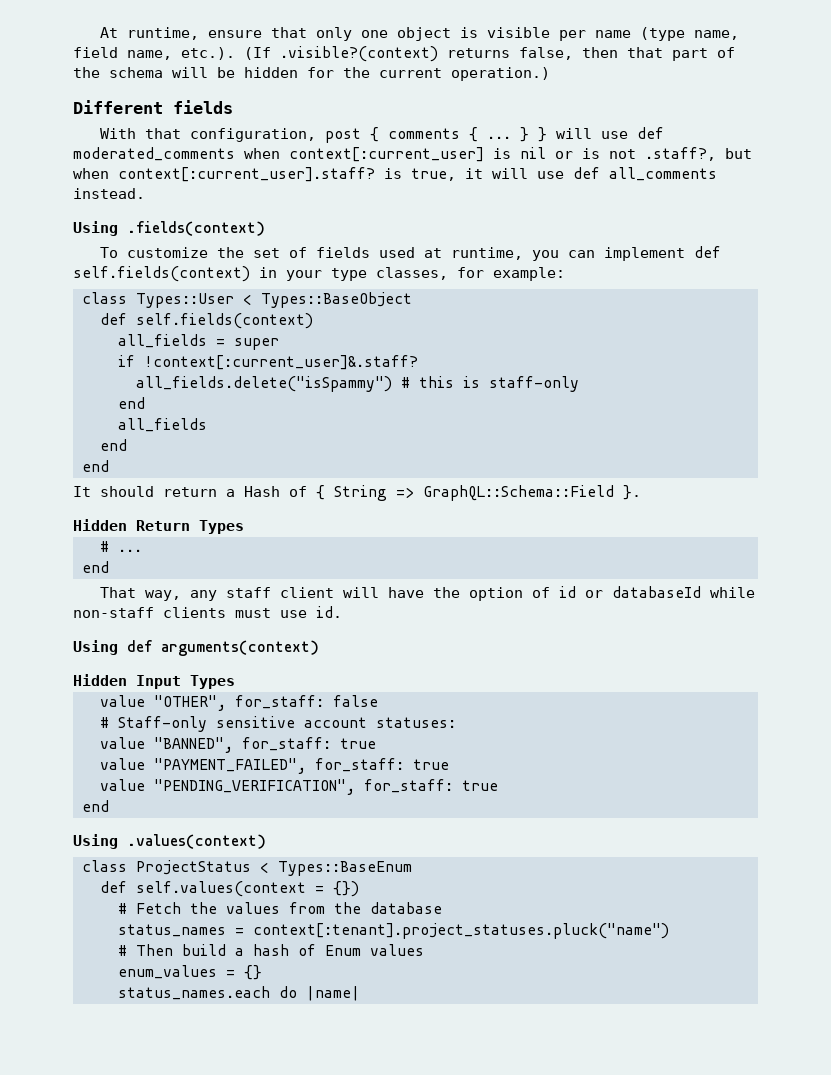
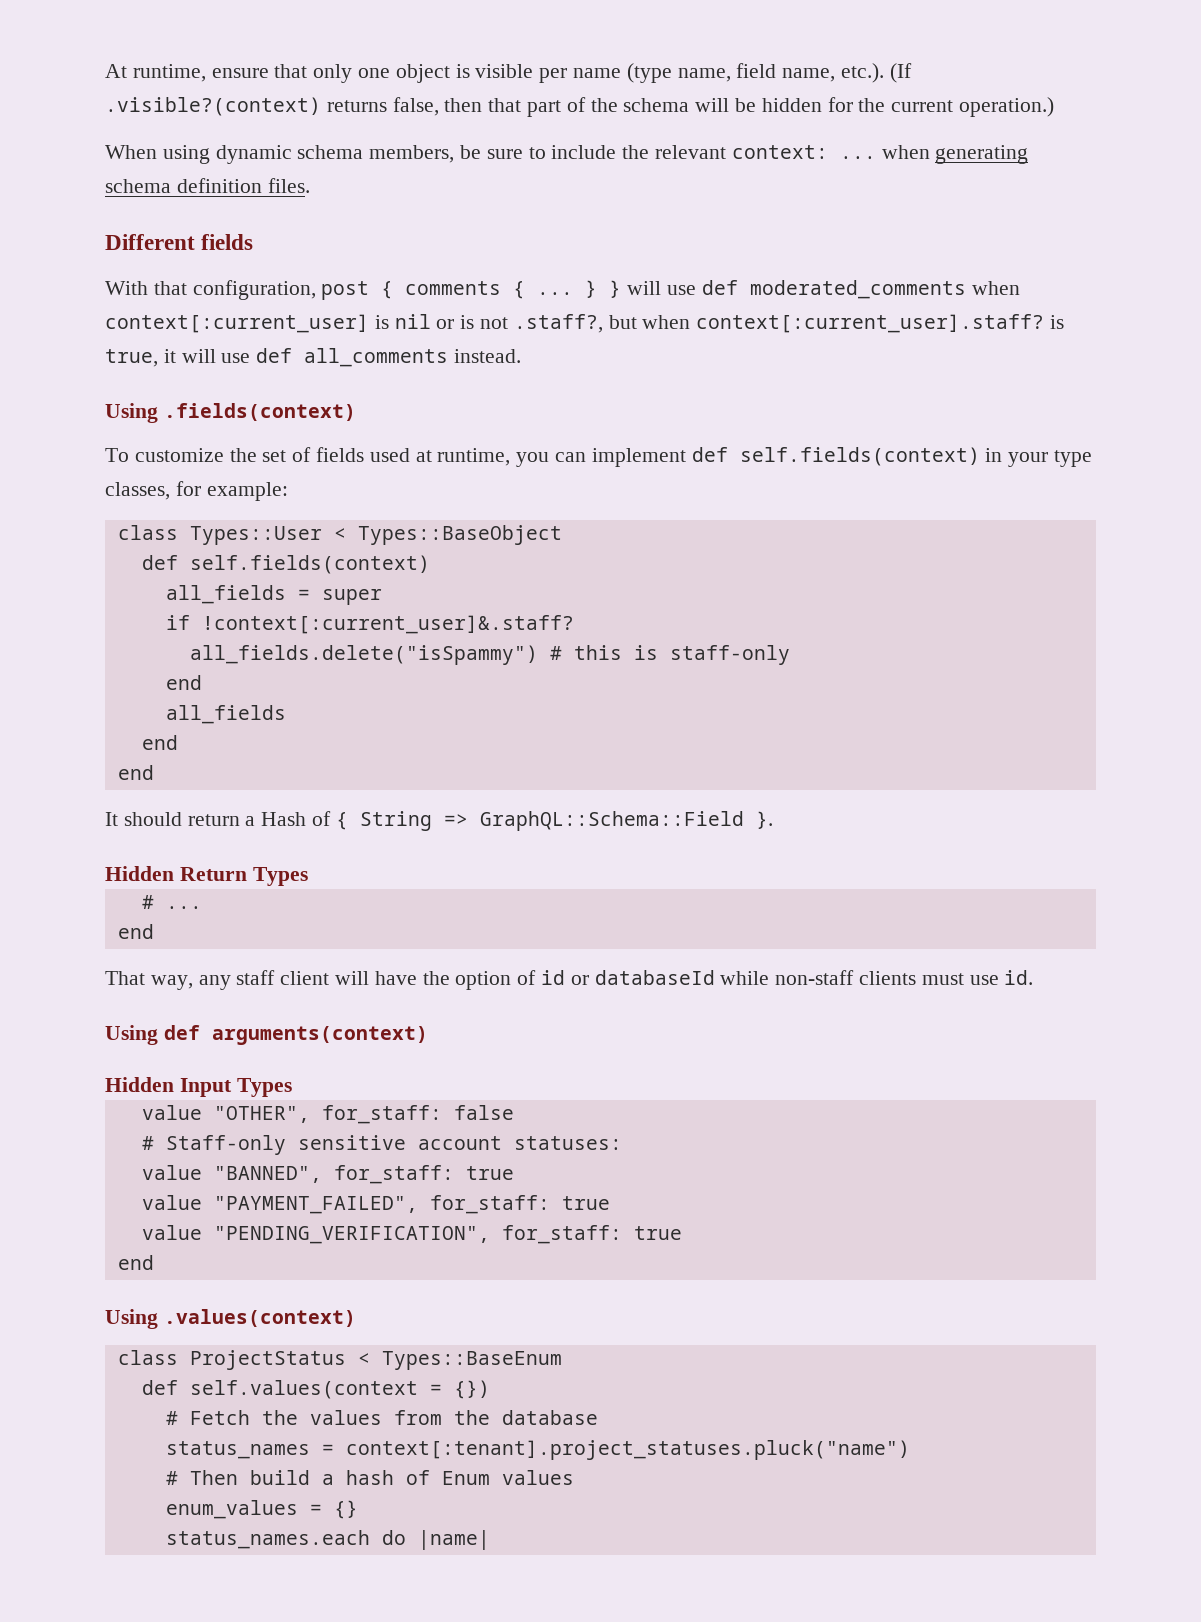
(550, 74) none -> [105,145,1029,164] [105,178,310,193] // When using dynamic schema members, be sure to include the relevant context: ... when generating schema definition files.

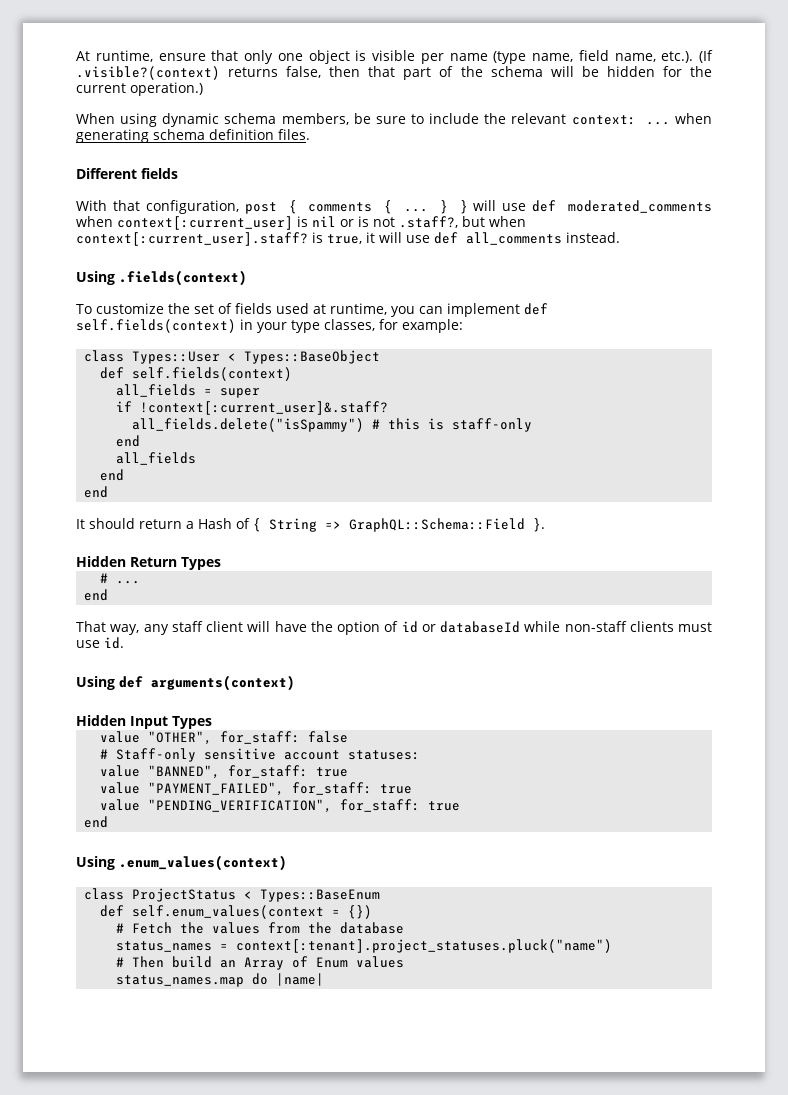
[163,1309,356,1327] .values(context) -> [119,855,287,871] .enum_values(context)
[189,1380,418,1399] self.values(context -> [132,905,325,919] self.enum_values(context
[321,1470,394,1485] a hash -> [220,957,285,970] an Array
[165,1500,358,1519] [165,1530,370,1549] enum_values = {} // status_names.each -> [116,975,245,987] status_names.map

